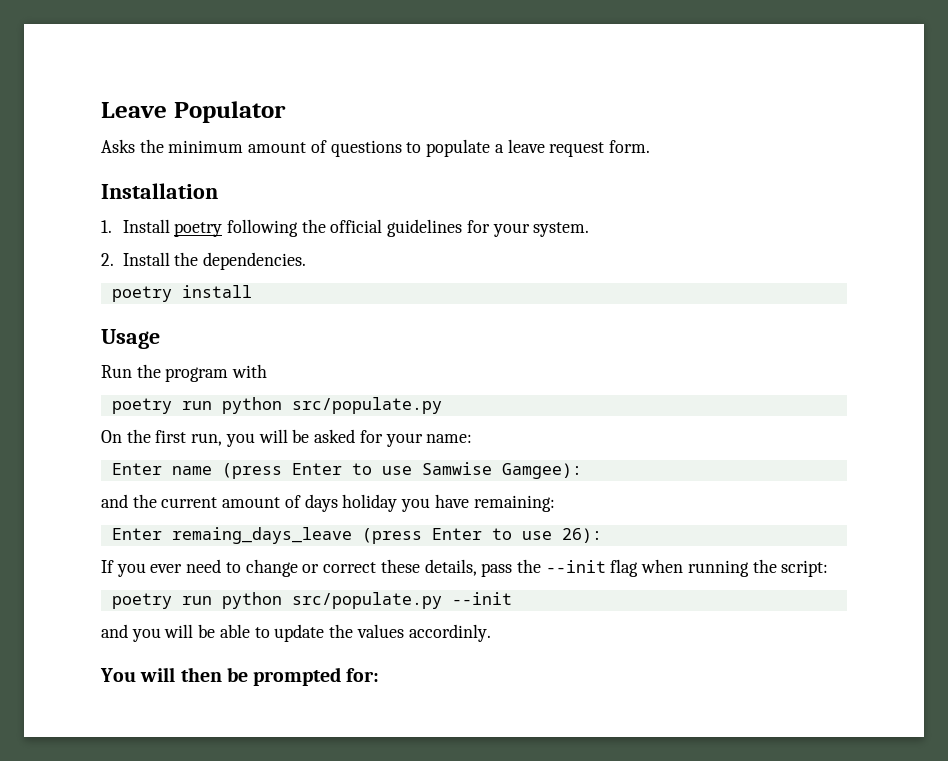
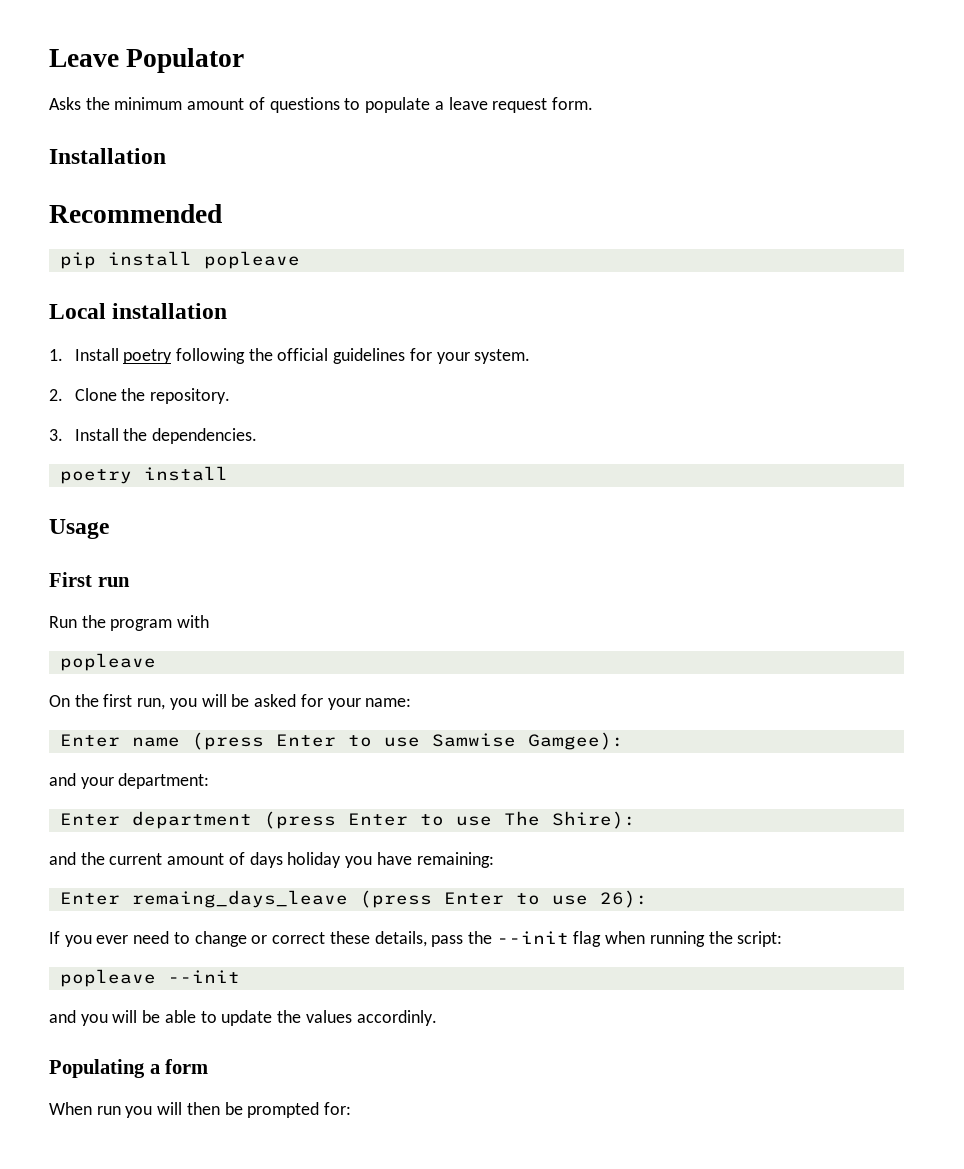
(218, 191) none -> [49,204,222,223] [59,251,300,269] [49,303,228,319] // Recommended // pip install popleave // Local installation
(114, 259) none -> [74,388,231,404] [49,429,63,441] Clone the repository. // 3.
(160, 339) none -> [49,572,130,587] // First run
[111,397,442,414] poetry run python src/populate.py -> [59,653,156,671] popleave
(582, 471) none -> [49,773,210,789] [59,811,636,829] // and your department: // Enter department (press Enter to use The Shire):
[111,592,442,609] poetry run python src/populate.py -> [59,969,156,987] popleave
[100,668,136,682] You -> [49,1059,209,1078] [49,1102,153,1118] Populating a form // When run you

